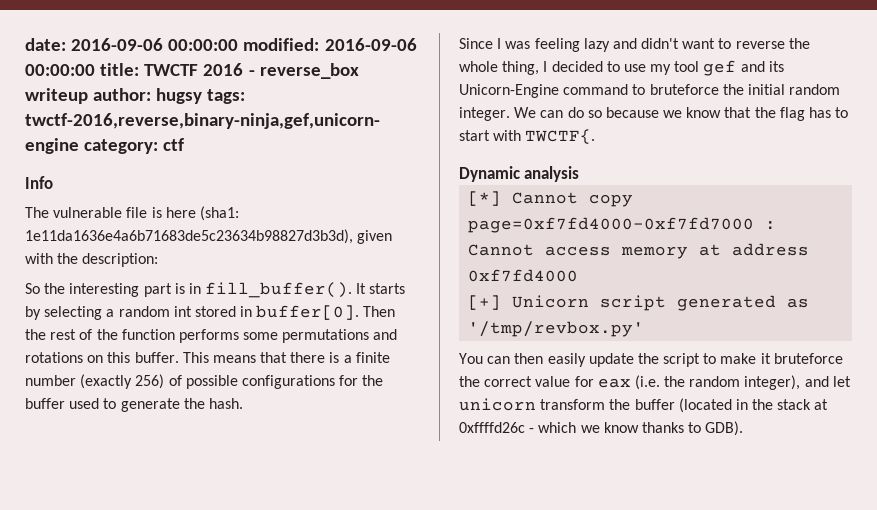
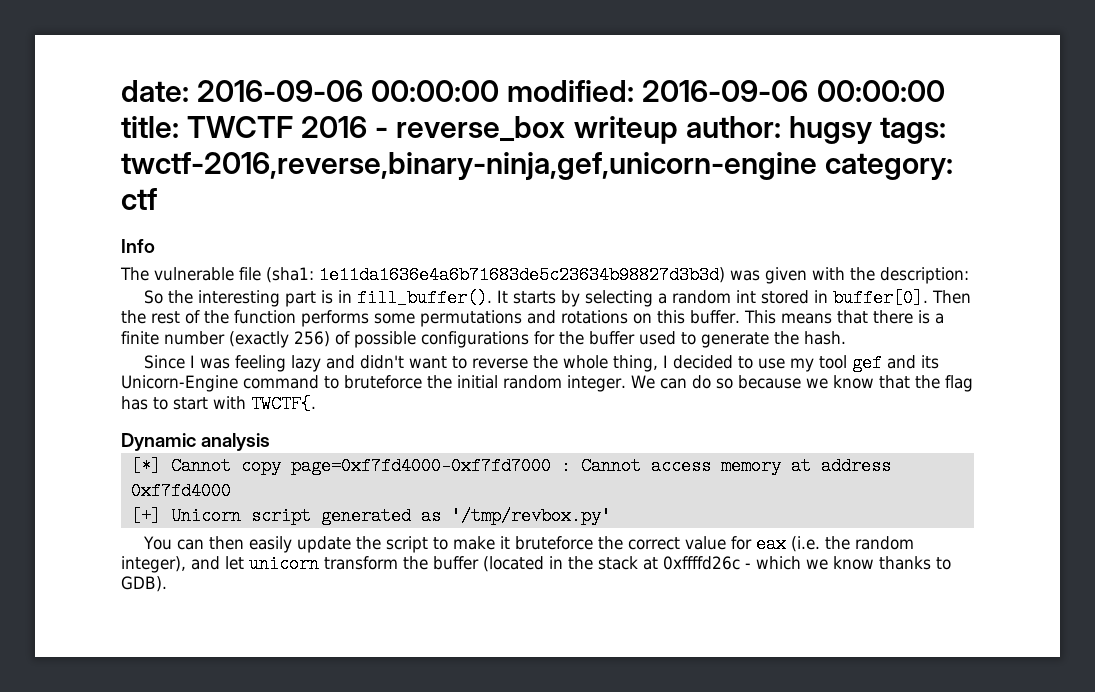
[151,206,239,221] [25,229,353,244] is here (sha1: 1e11da1636e4a6b71683de5c23634b98827d3b3d), -> [266,266,760,284] (sha1: 1e11da1636e4a6b71683de5c23634b98827d3b3d) was

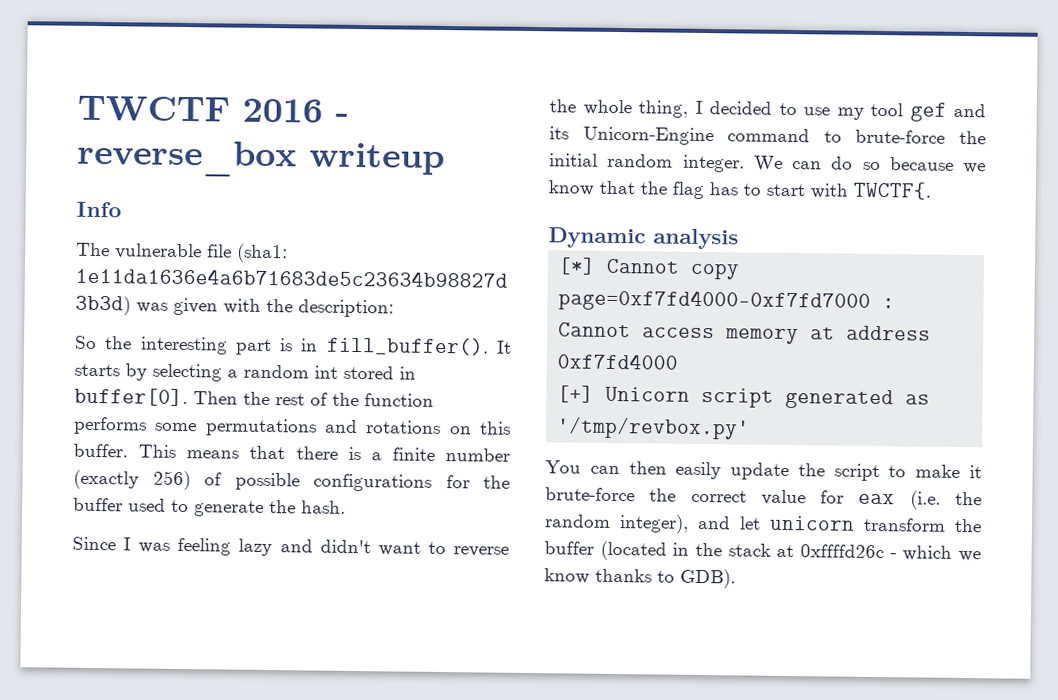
[121,80,945,102] [121,116,179,138] date: 2016-09-06 00:00:00 modified: 2016-09-06 00:00:00 title: -> (77, 109) none
[685,116,946,145] [121,152,954,181] [121,188,157,210] author: hugsy tags: twctf-2016,reverse,binary-ninja,gef,unicorn-engine category: ctf -> (445, 159) none
[344,375,422,389] bruteforce -> [855,129,946,144] brute-force
[515,536,594,550] bruteforce -> [545,487,635,502] brute-force

